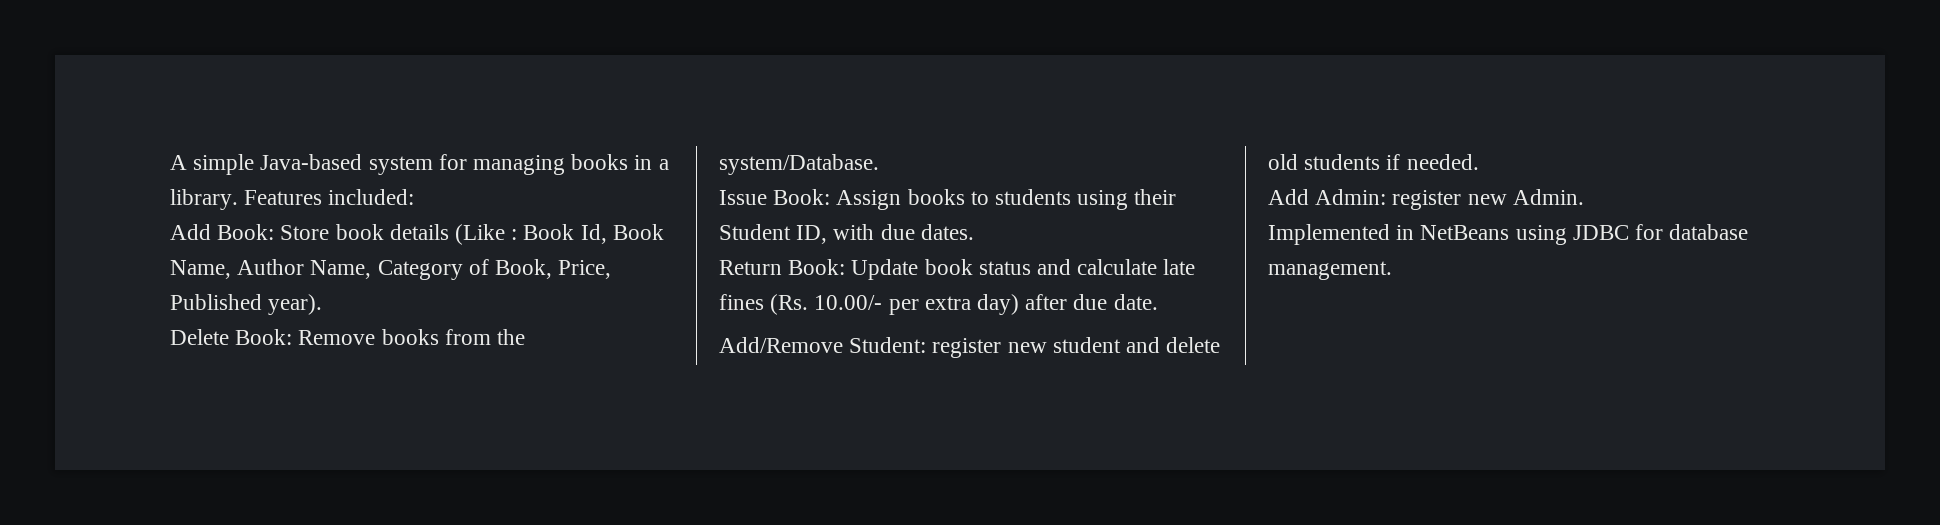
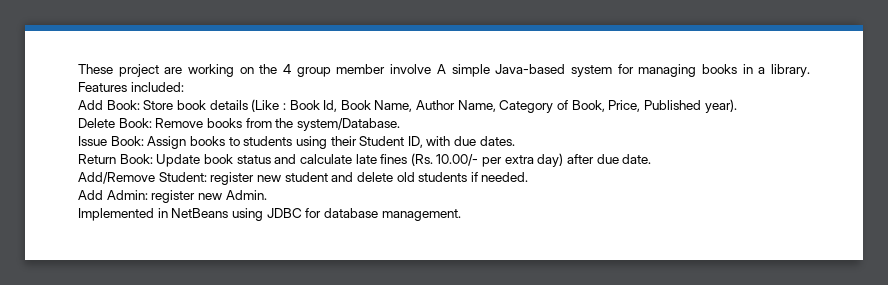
(170, 162) none -> [78,64,432,77] These project are working on the 4 group member involve

